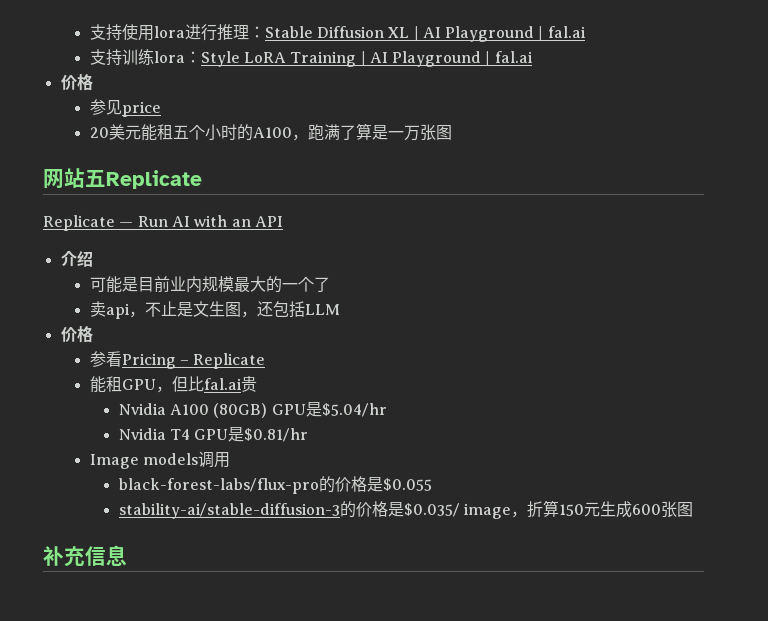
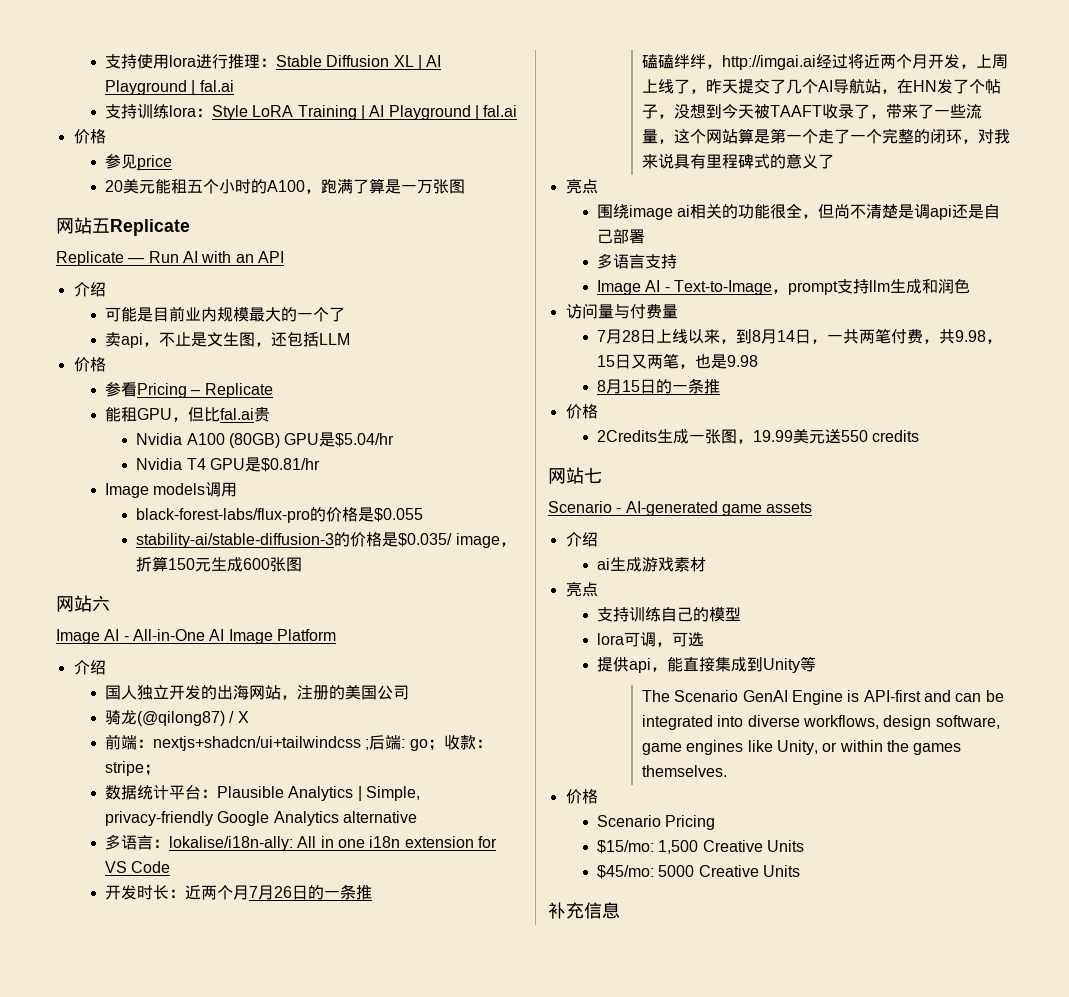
(693, 509) none -> [56,595,110,612] [56,629,336,644] [73,660,106,675] [104,685,409,700] [104,710,249,726] [104,734,492,751] [104,761,160,776] [104,785,420,801] [104,811,417,826] [104,834,497,851] [104,861,171,873] [104,884,372,900] [642,53,1009,70] [642,78,1002,94] [642,104,983,119] [642,128,1011,144] [642,153,835,169] [565,179,598,194] [596,203,1001,220] [596,229,645,244] [596,253,677,269] [596,279,970,295] [565,303,678,319] [596,328,1002,344] [596,353,758,369] [596,378,720,394] [565,404,598,419] [596,428,920,444] [548,467,602,484] [548,501,813,516] [565,532,598,547] [596,557,706,572] [565,582,598,597] [596,607,741,622] [596,632,704,647] [596,656,816,673] [642,690,1004,705] [642,715,1000,730] [642,740,962,755] [642,765,728,777] [565,789,598,804] [596,815,716,830] [596,840,804,854] [596,865,800,879] // 网站六 // Image AI - All-in-One AI Image Platform // 介绍 // 国人独立开发的出海网站，注册的美国公司 // 骑龙(@qilong87) / X // 前端：nextjs+shadcn/ui+tailwindcss ;后端: go；收款：stripe； // 数据统计平台：Plausible Analytics | Simple, privacy-friendly Google Analytics alternative // 多语言：lokalise/i18n-ally: All in one i18n extension for VS Code // 开发时长：近两个月7月26日的一条推 // 磕磕绊绊，http://imgai.ai经过将近两个月开发，上周上线了，昨天提交了几个AI导航站，在HN发了个帖子，没想到今天被TAAFT收录了，带来了一些流量，这个网站算是第一个走了一个完整的闭环，对我来说具有里程碑式的意义了 // 亮点 // 围绕image ai相关的功能很全，但尚不清楚是调api还是自己部署 // 多语言支持 // Image AI - Text-to-Image，prompt支持llm生成和润色 // 访问量与付费量 // 7月28日上线以来，到8月14日，一共两笔付费，共9.98，15日又两笔，也是9.98 // 8月15日的一条推 // 价格 // 2Credits生成一张图，19.99美元送550 credits // 网站七 // Scenario - AI-generated game assets // 介绍 // ai生成游戏素材 // 亮点 // 支持训练自己的模型 // lora可调，可选 // 提供api，能直接集成到Unity等 // The Scenario GenAI Engine is API-first and can be integrated into diverse workflows, design software, game engines like Unity, or within the games themselves. // 价格 // Scenario Pricing // $15/mo: 1,500 Creative Units // $45/mo: 5000 Creative Units

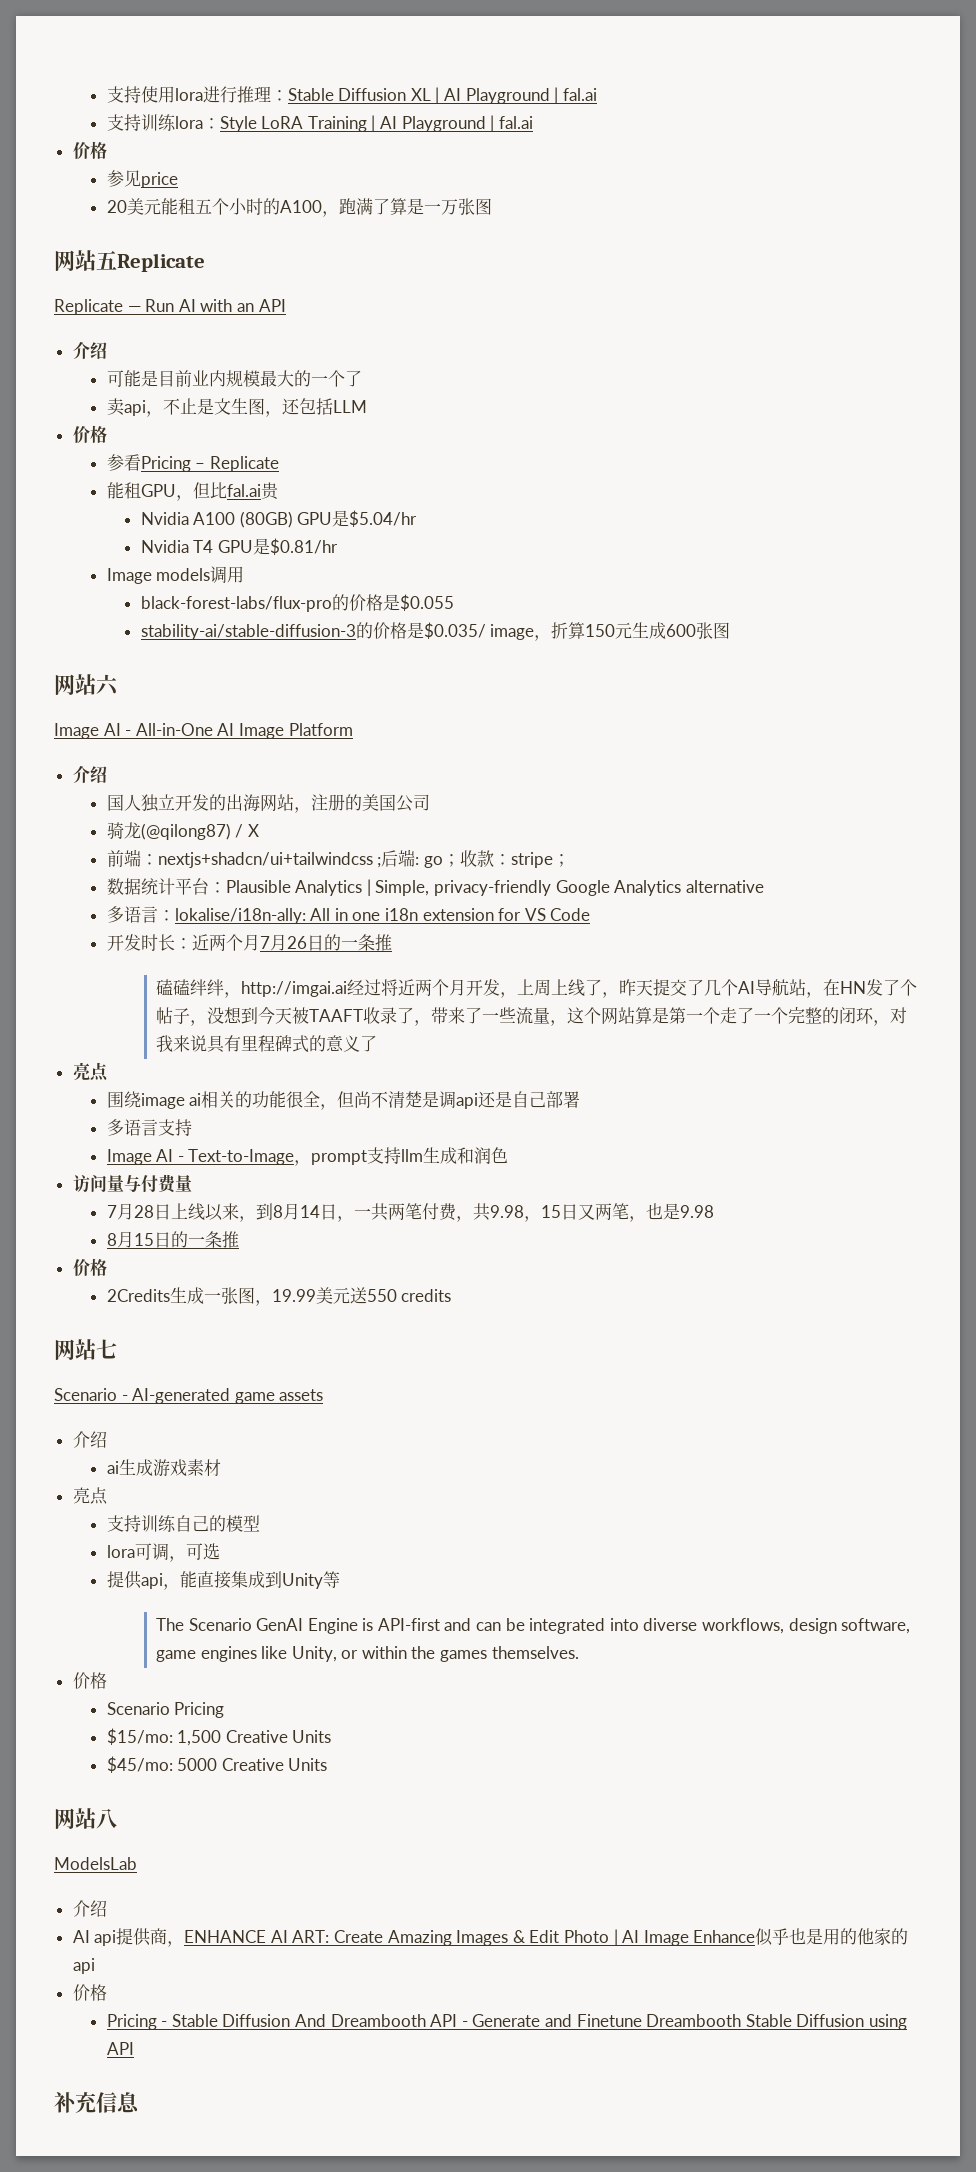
(800, 871) none -> [54,1808,117,1829] [54,1857,137,1870] [72,1900,107,1917] [72,1928,909,1947] [72,1958,95,1974] [72,1984,107,2001] [106,2014,907,2030] [106,2042,134,2055] // 网站八 // ModelsLab // 介绍 // AI api提供商，ENHANCE AI ART: Create Amazing Images & Edit Photo | AI Image Enhance似乎也是用的他家的api // 价格 // Pricing - Stable Diffusion And Dreambooth API - Generate and Finetune Dreambooth Stable Diffusion using API

